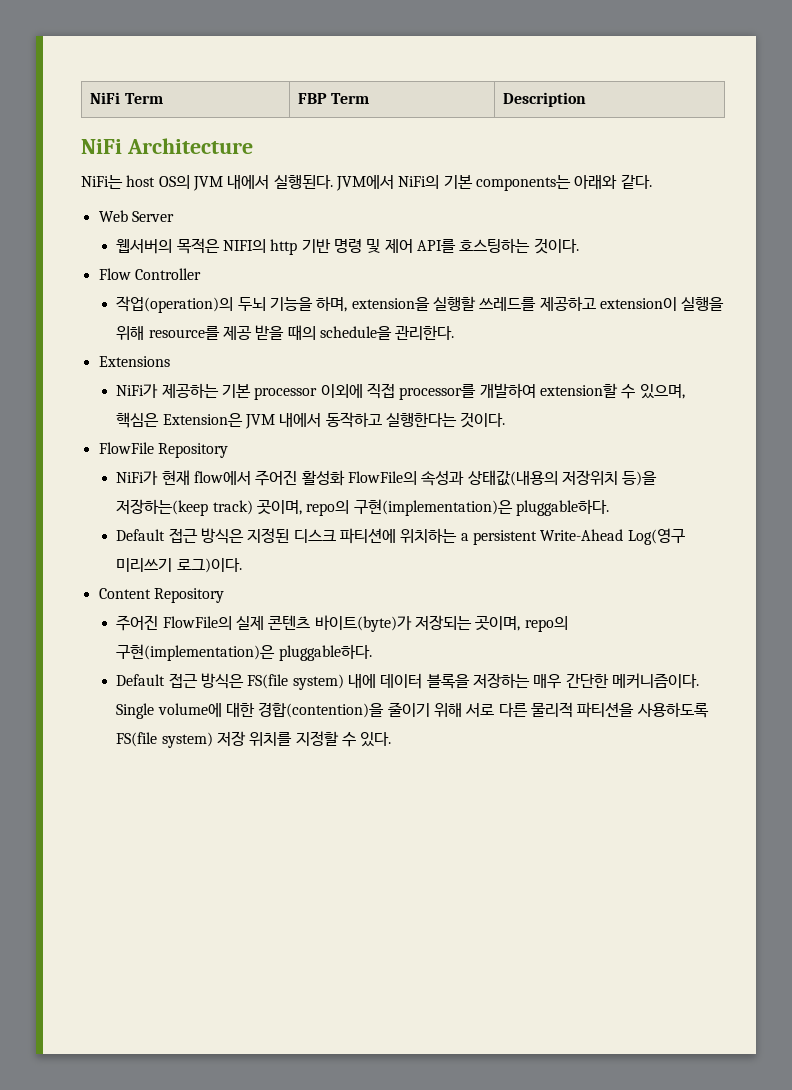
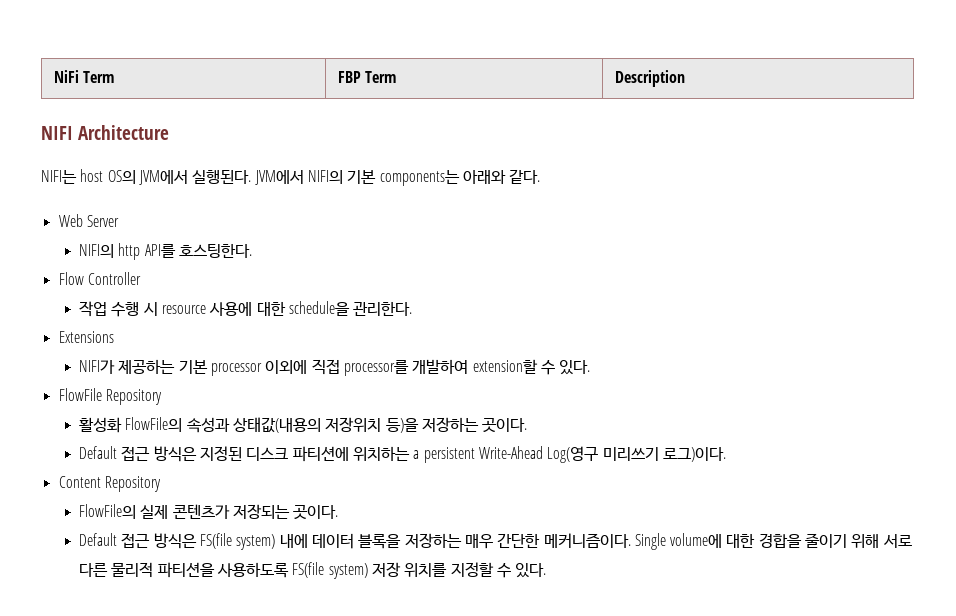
[81,139,122,154] NiFi -> [41,126,73,140] NIFI
[81,175,123,189] NiFi는 -> [41,170,77,184] NIFI는
[192,175,270,191] JVM 내에서 -> [138,170,188,185] JVM에서
[398,175,440,189] NiFi의 -> [307,170,343,184] NIFI의
[116,238,579,255] [98,268,201,280] [116,296,725,313] [116,325,316,340] 웹서버의 목적은 NIFI의 http 기반 명령 및 제어 API를 호스팅하는 것이다. // Flow Controller // 작업(operation)의 두뇌 기능을 하며, extension을 실행할 쓰레드를 제공하고 extension이 실행을 위해 resource를 제공 받을 때의 -> [78,243,252,260] [58,272,141,285] [78,301,286,317] NIFI의 http API를 호스팅한다. // Flow Controller // 작업 수행 시 resource 사용에 대한
[116,384,159,398] NiFi가 -> [78,360,115,374] NIFI가
[639,384,685,399] [116,412,506,429] [98,442,228,458] [116,470,298,486] 있으며, 핵심은 Extension은 JVM 내에서 동작하고 실행한다는 것이다. // FlowFile Repository // NiFi가 현재 flow에서 주어진 -> [559,360,591,375] [58,388,162,405] 있다. // FlowFile Repository //
[116,499,610,516] 저장하는(keep track) 곳이며, repo의 구현(implementation)은 pluggable하다. -> [421,417,528,433] 저장하는 곳이다.
[116,615,159,631] 주어진 -> (161, 484) none
[268,615,568,632] [116,644,372,661] 콘텐츠 바이트(byte)가 저장되는 곳이며, repo의 구현(implementation)은 pluggable하다. -> [172,504,339,520] 콘텐츠가 저장되는 곳이다.
[258,702,385,718] 경합(contention)을 -> [758,533,802,548] 경합을

